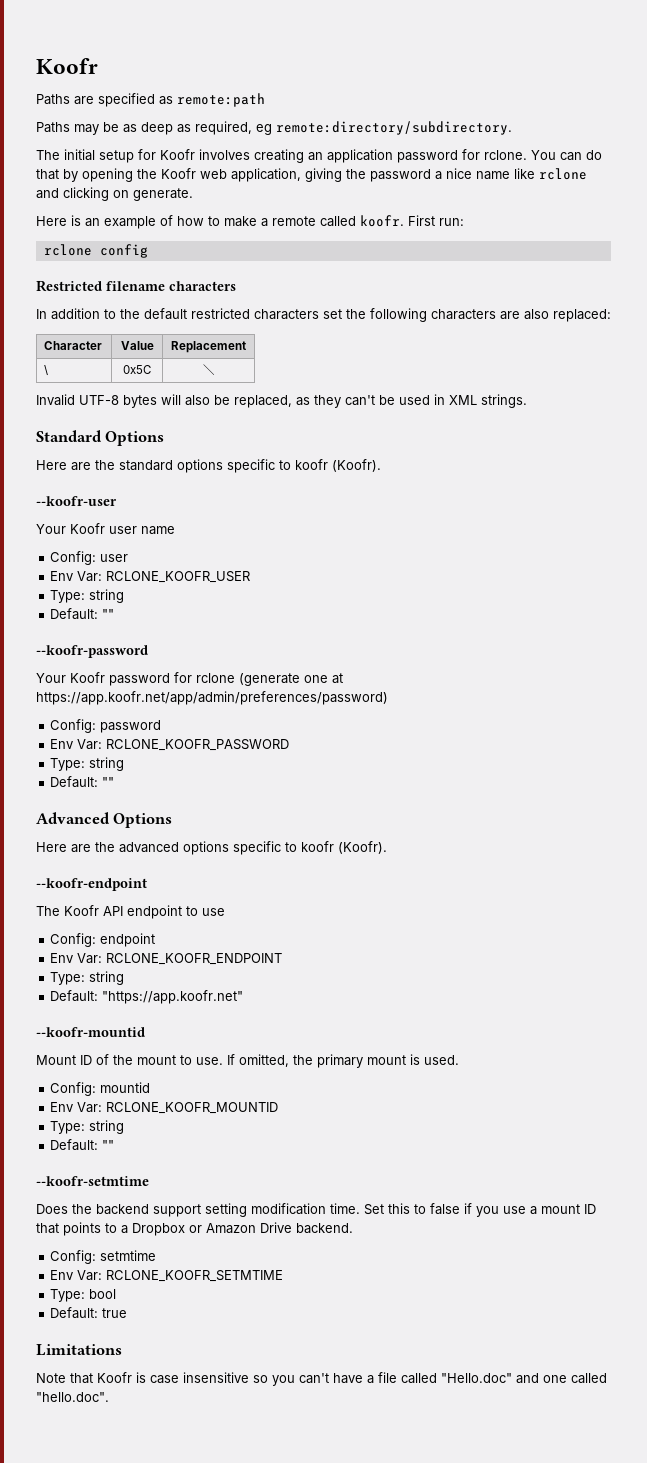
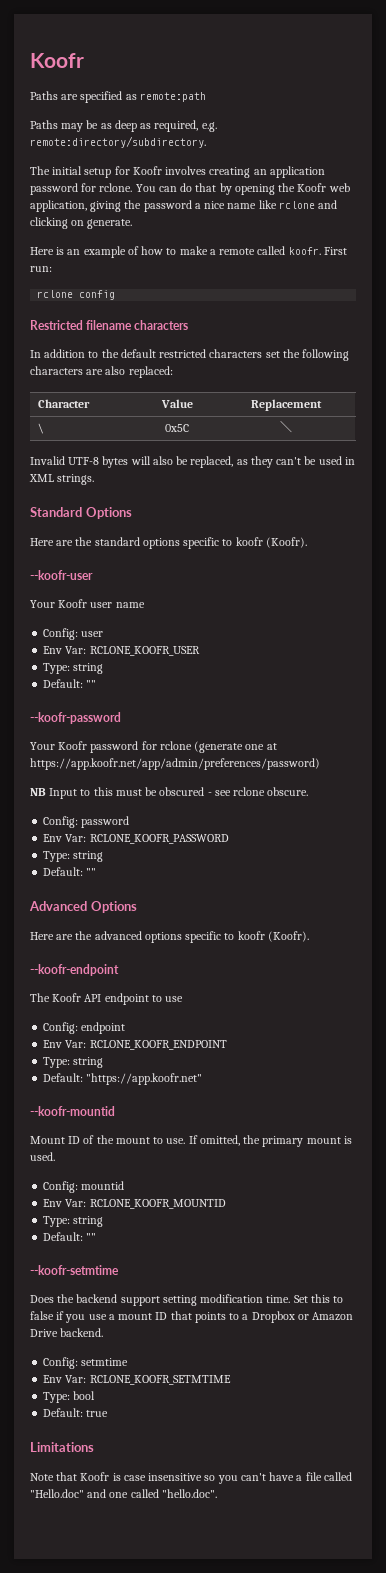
[256,124,272,135] eg -> [201,122,217,132] e.g.
(388, 698) none -> [30,787,309,799] // NB Input to this must be obscured - see rclone obscure.

